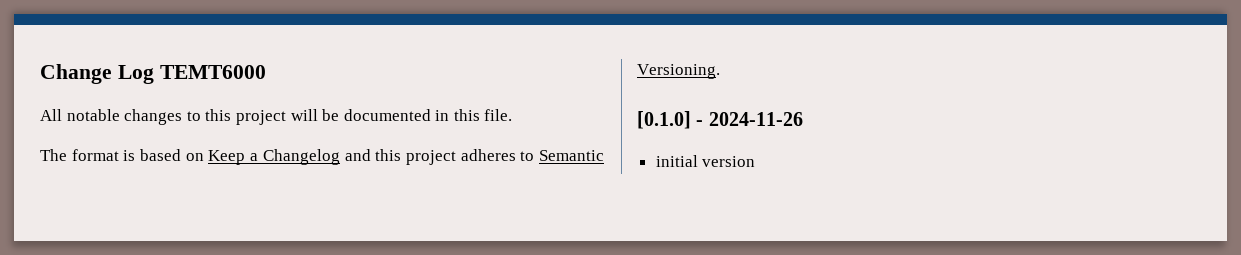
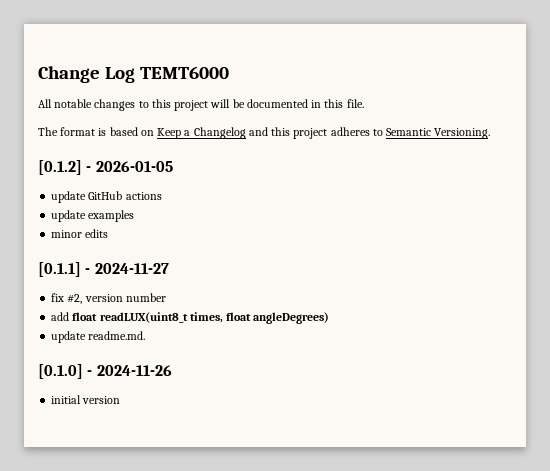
(720, 71) none -> [38,160,173,175] [51,191,162,203] [51,210,135,222] [51,229,109,238] [38,262,169,277] [51,293,166,304] [51,312,330,324] [51,331,146,343] // [0.1.2] - 2026-01-05 // update GitHub actions // update examples // minor edits // [0.1.1] - 2024-11-27 // fix #2, version number // add float readLUX(uint8_t times, float angleDegrees) // update readme.md.

